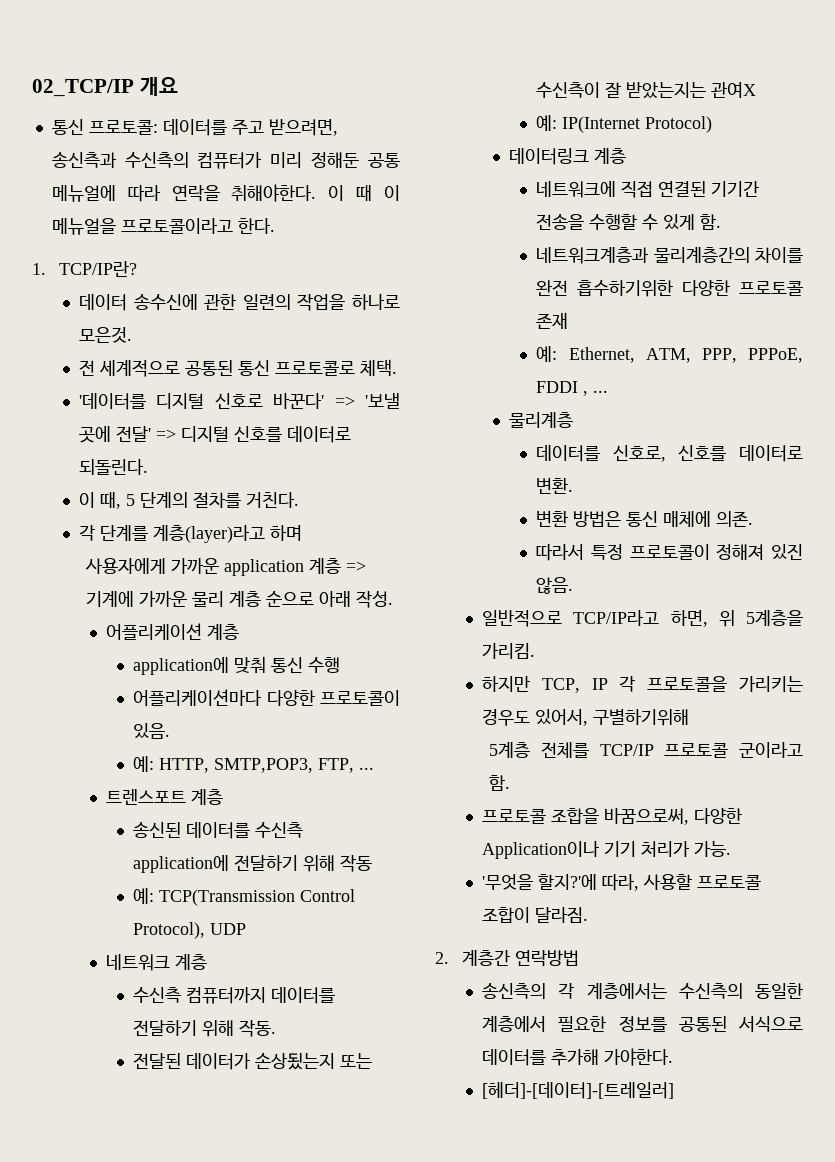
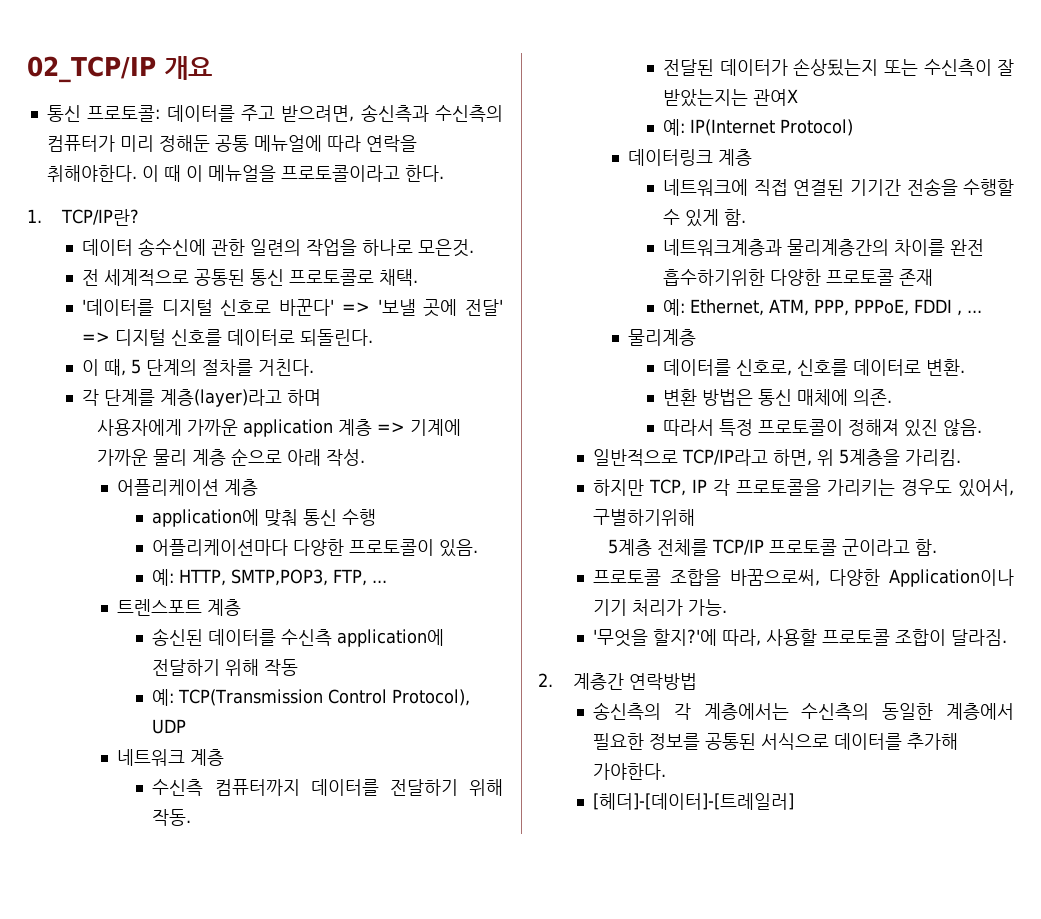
[360,359,398,377] 체택. -> [379,269,419,286] 채택.

